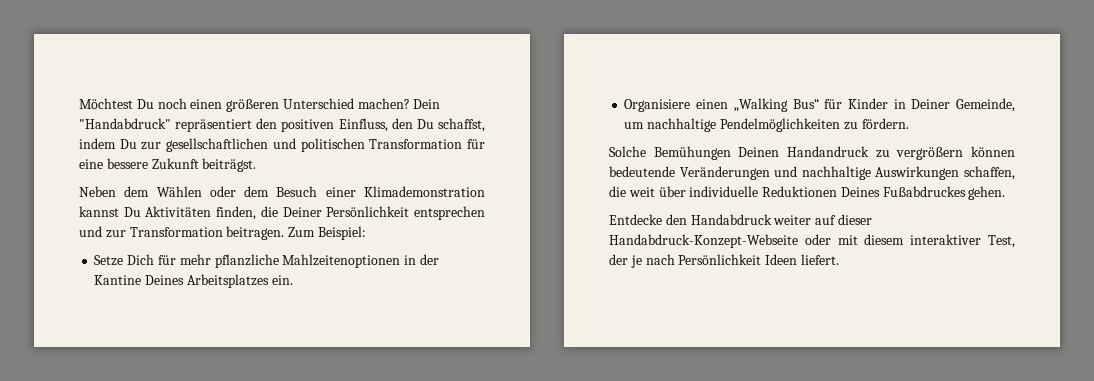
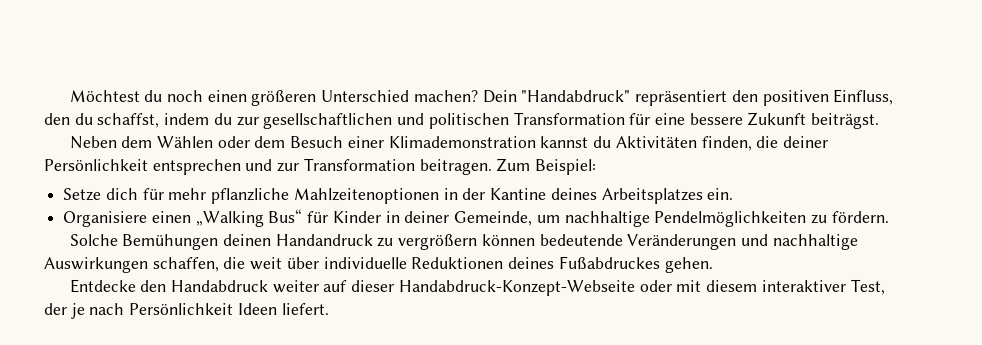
[136,99,154,109] Du -> [144,90,163,102] du
[416,119,434,129] Du -> [74,113,93,125] du
[119,139,137,149] Du -> [213,113,232,125] du
[123,207,141,217] Du -> [593,136,612,148] du
[282,207,322,217] Deiner -> [782,136,828,148] deiner
[127,254,155,265] Dich -> [105,188,138,200] dich
[145,275,185,285] Deines -> [550,188,597,200] deines
[911,99,951,109] Deiner -> [404,211,450,223] deiner
[738,147,780,157] Deinen -> [223,234,272,246] deinen
[840,187,880,197] Deines -> [508,257,555,269] deines

